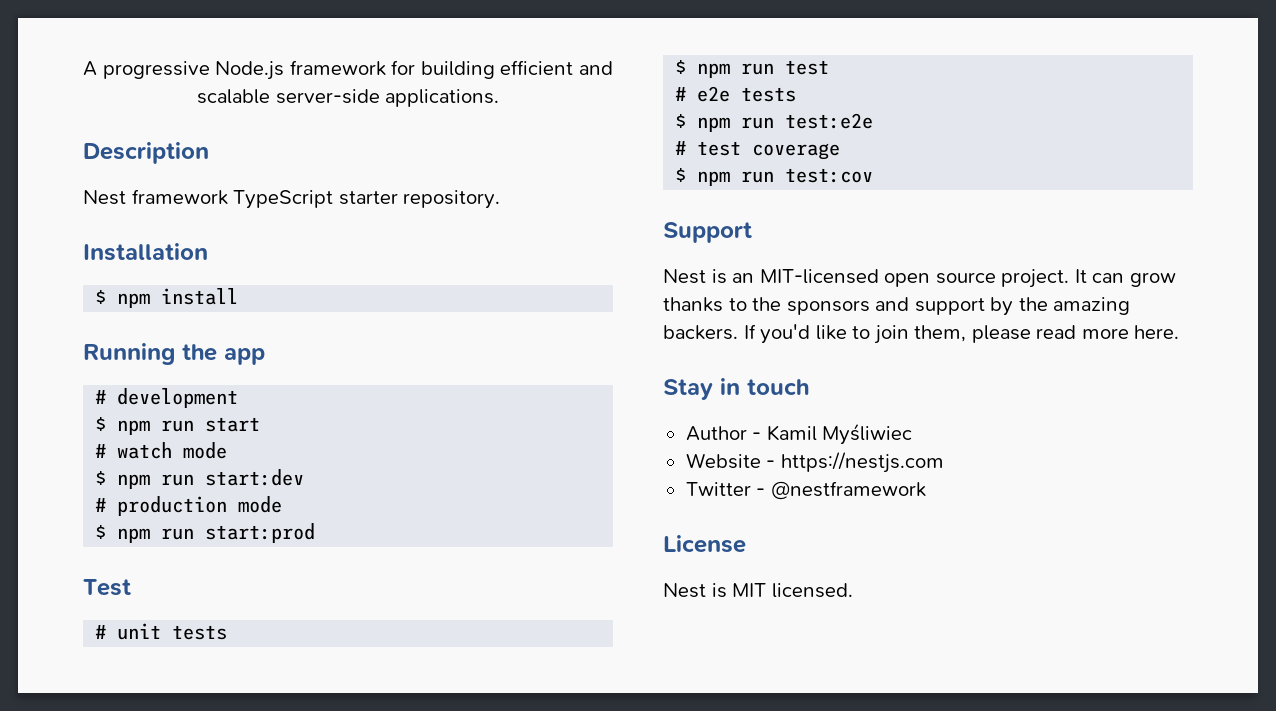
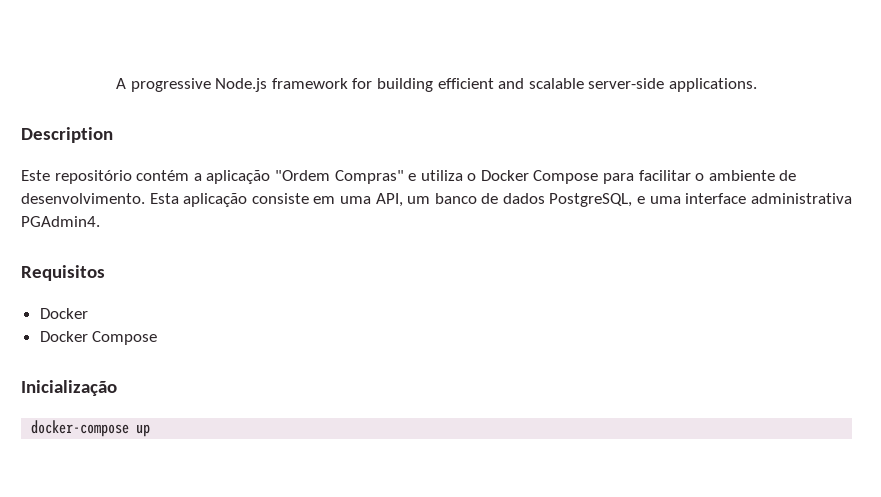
[83,189,501,209] [83,243,208,261] [95,288,239,308] [83,343,265,365] [95,388,239,408] [95,417,261,435] [95,442,228,459] [95,469,305,489] [95,496,283,516] [95,523,316,543] [83,579,131,596] [95,623,228,640] [675,60,830,78] [675,86,797,102] [675,113,874,132] [675,141,841,160] [675,168,874,186] [663,222,752,243] [663,269,1176,288] [663,297,1131,316] [663,324,1180,344] [663,378,809,400] [685,423,913,445] [685,452,944,473] [685,481,926,500] [663,535,746,553] [663,583,853,598] Nest framework TypeScript starter repository. // Installation // $ npm install // Running the app // # development // $ npm run start // # watch mode // $ npm run start:dev // # production mode // $ npm run start:prod // Test // # unit tests // $ npm run test // # e2e tests // $ npm run test:e2e // # test coverage // $ npm run test:cov // Support // Nest is an MIT-licensed open source project. It can grow thanks to the sponsors and support by the amazing backers. If you'd like to join them, please read more here. // Stay in touch // Author - Kamil Myśliwiec // Website - https://nestjs.com // Twitter - @nestframework // License // Nest is MIT licensed. -> [21,170,797,184] [21,193,852,207] [21,216,100,227] [21,265,105,281] [39,308,88,319] [39,331,158,345] [21,380,117,396] [31,420,151,437] Este repositório contém a aplicação "Ordem Compras" e utiliza o Docker Compose para facilitar o ambiente de desenvolvimento. Esta aplicação consiste em uma API, um banco de dados PostgreSQL, e uma interface administrativa PGAdmin4. // Requisitos // Docker // Docker Compose // Inicialização // docker-compose up

